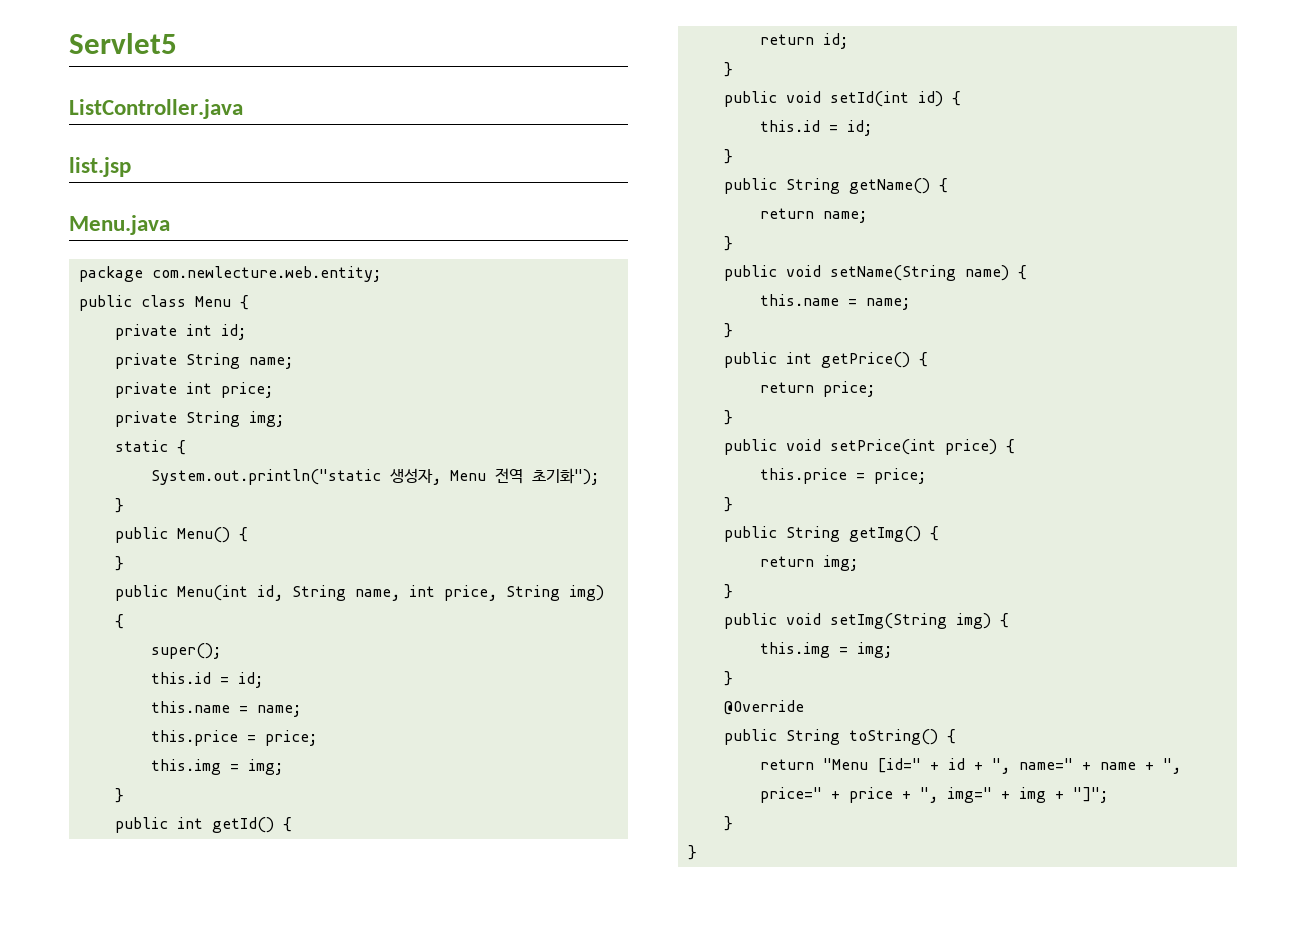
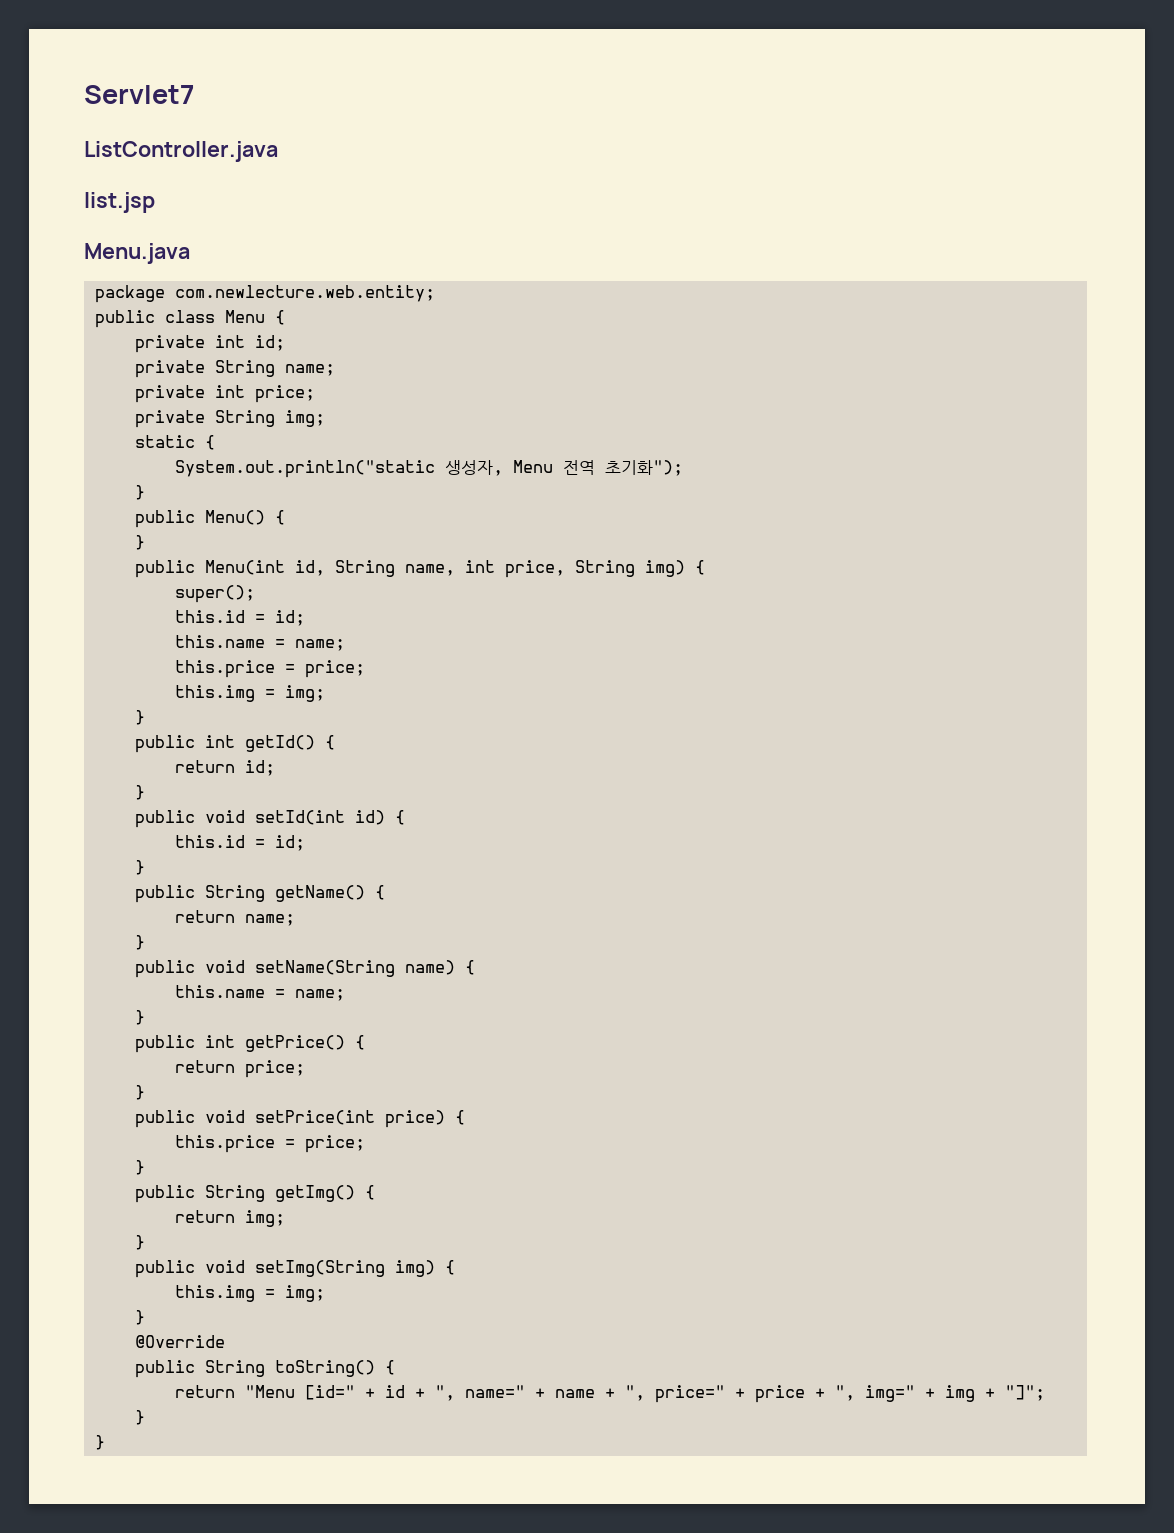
[69,33,177,54] Servlet5 -> [84,85,194,104] Servlet7

